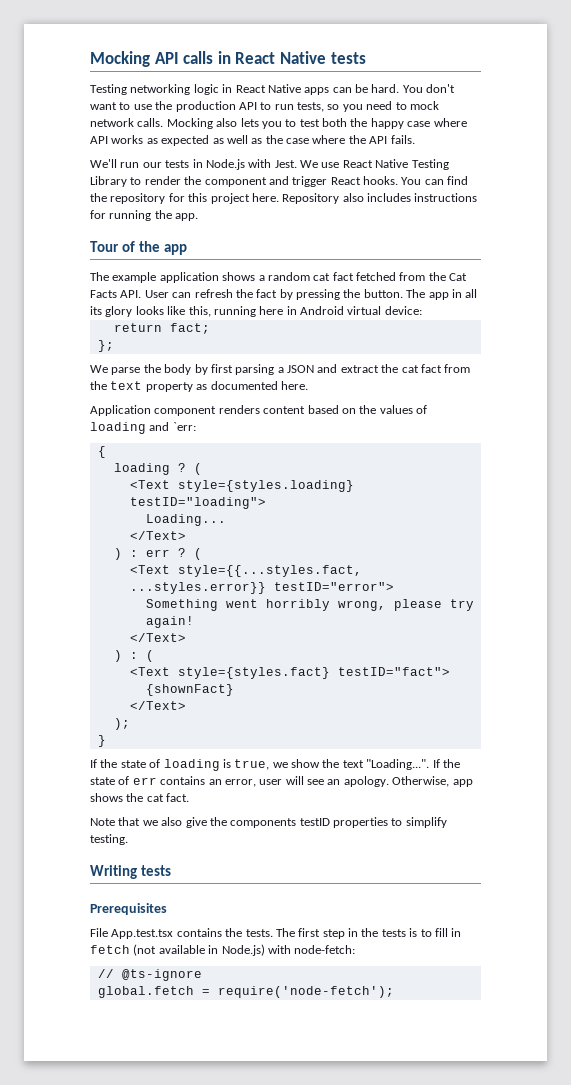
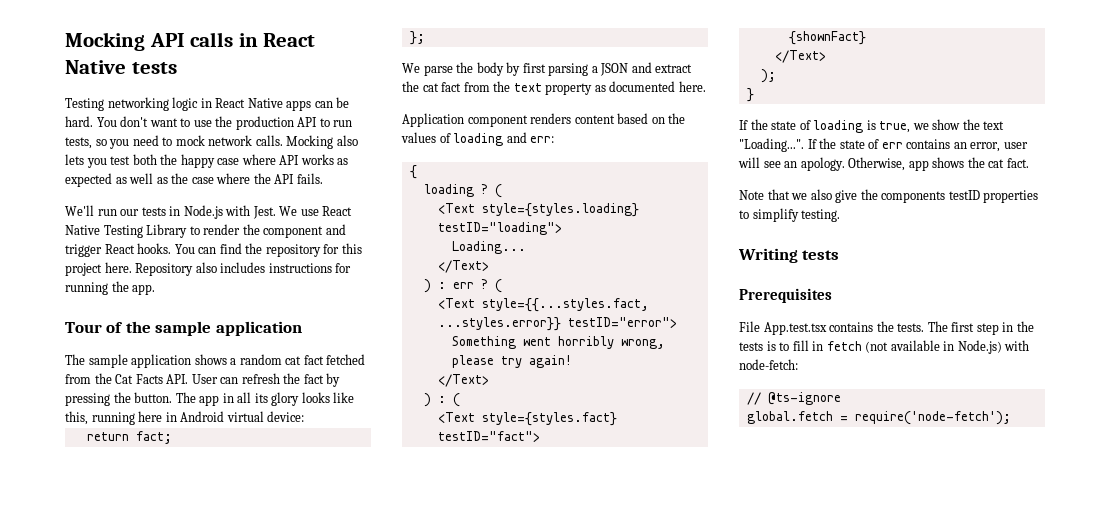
[285,119,297,127] to -> (107, 163) none
[163,244,187,255] [90,272,157,283] app // The example -> [155,321,302,336] [65,354,128,368] sample application // The sample
[172,422,196,431] `err: -> [530,136,555,143] err:

